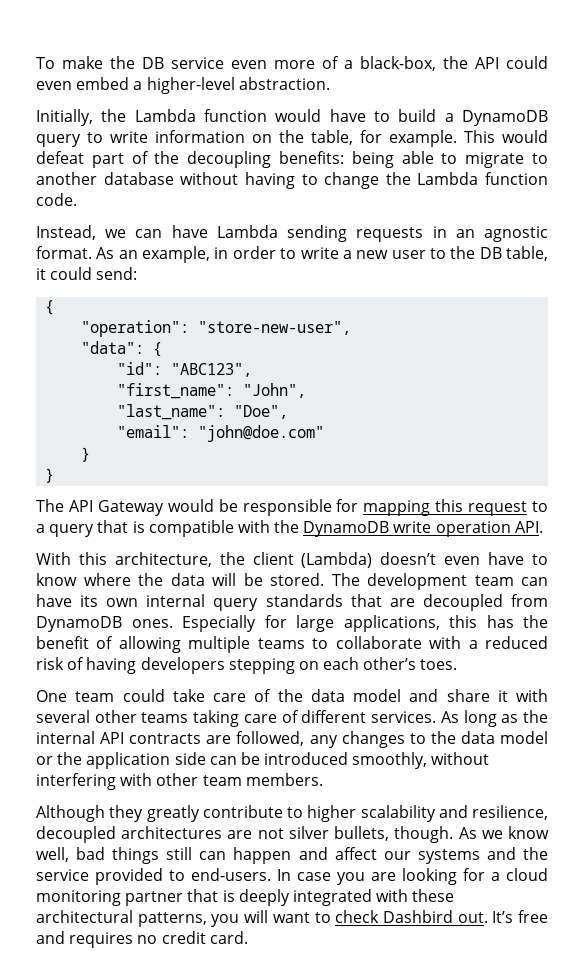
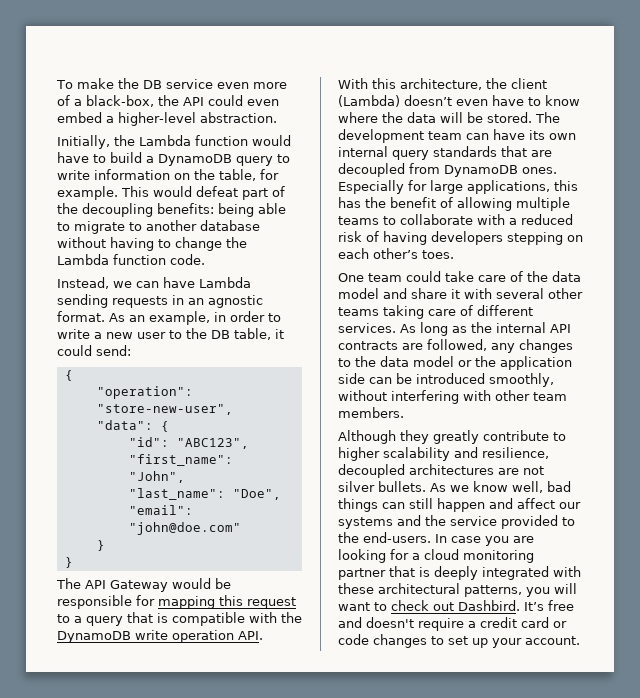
[334,826,454,843] bullets, though. -> [378,481,426,492] bullets.
[166,847,227,860] still can -> [382,498,433,509] can still
(185, 875) none -> [338,532,359,543] the
[382,910,488,923] Dashbird out. -> [433,600,520,611] out Dashbird.
[69,931,248,948] requires no credit card. -> [366,617,567,631] [338,634,580,648] doesn't require a credit card or code changes to set up your account.

